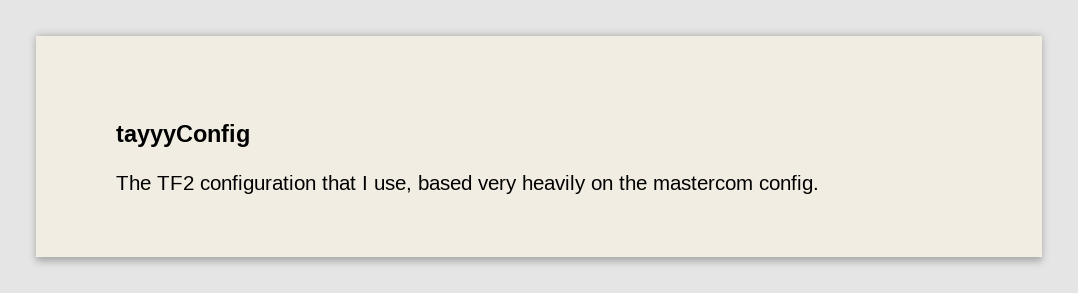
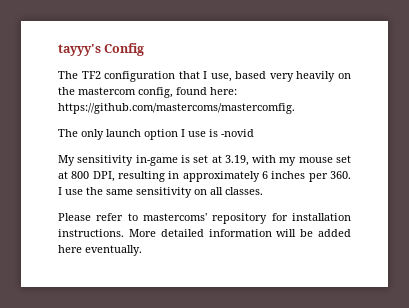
[116,124,250,147] tayyyConfig -> [58,43,145,56] tayyy's Config
[759,175,819,194] config. -> [138,87,237,98] [58,103,295,114] [58,129,254,140] [58,155,352,166] [58,171,351,182] [58,187,263,198] [58,213,351,224] [58,229,351,237] [58,245,142,256] config, found here: https://github.com/mastercoms/mastercomfig. // The only launch option I use is -novid // My sensitivity in-game is set at 3.19, with my mouse set at 800 DPI, resulting in approximately 6 inches per 360. I use the same sensitivity on all classes. // Please refer to mastercoms' repository for installation instructions. More detailed information will be added here eventually.

